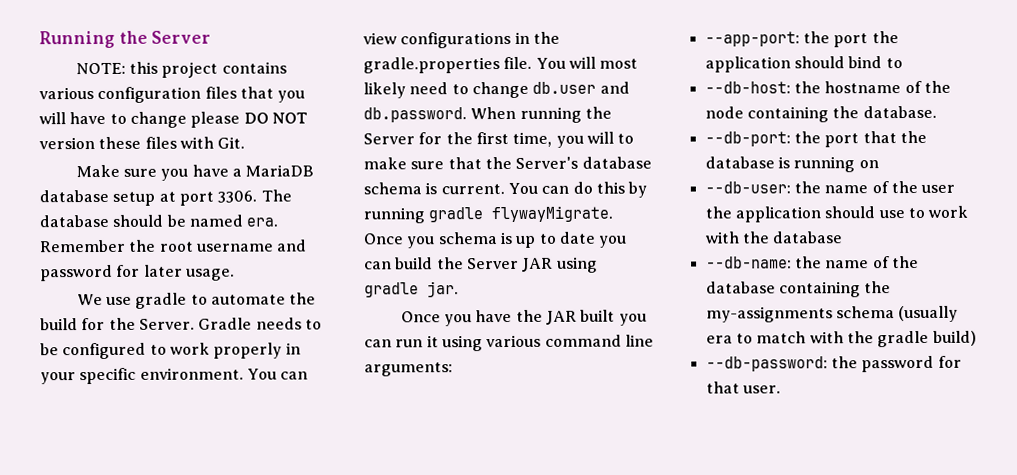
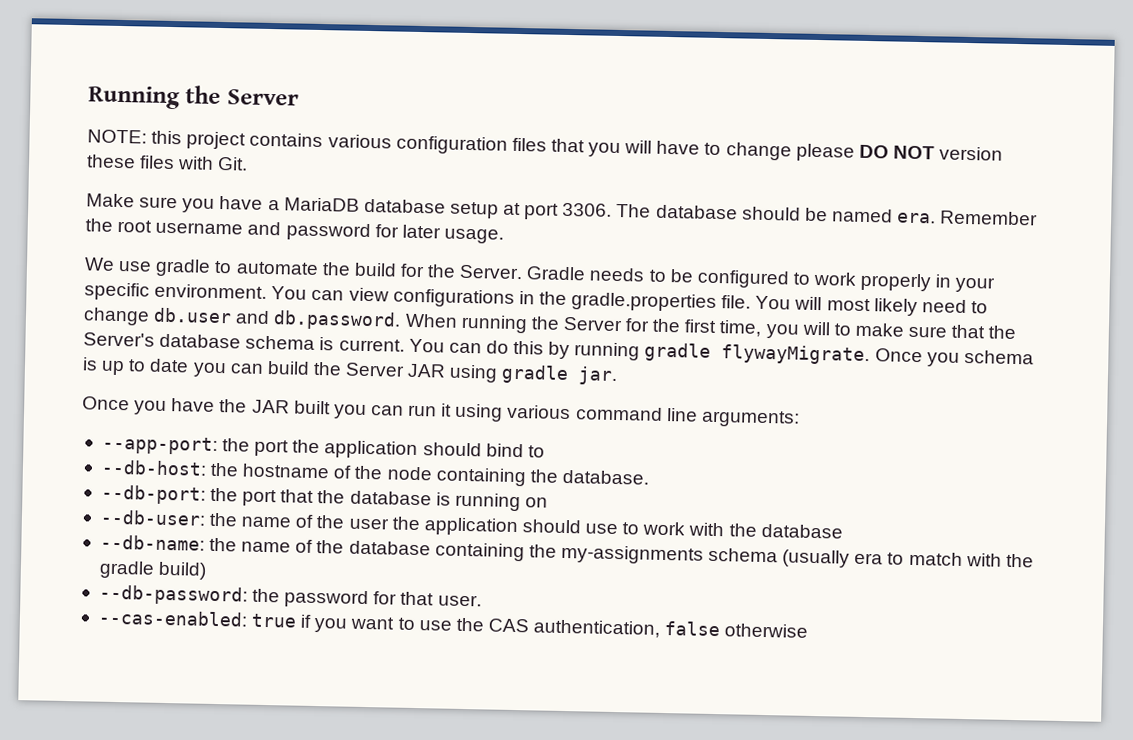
(781, 389) none -> [97,609,809,638] // --cas-enabled: true if you want to use the CAS authentication, false otherwise

